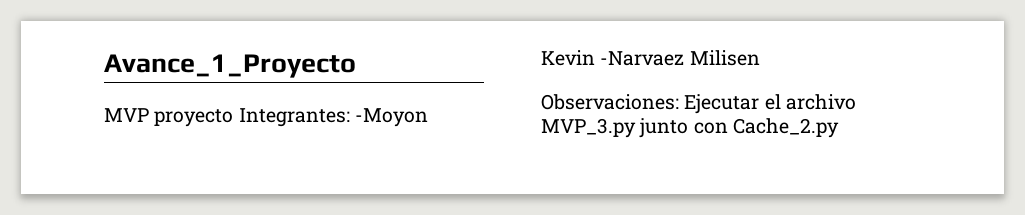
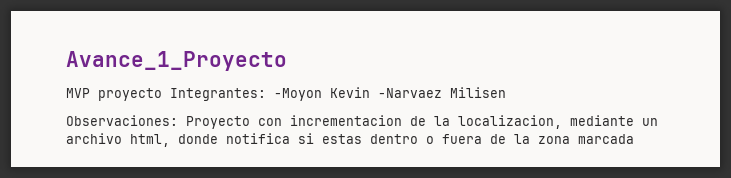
[684,94,856,114] [541,118,839,138] Ejecutar el archivo MVP_3.py junto con Cache_2.py -> [186,115,658,129] [66,133,634,147] Proyecto con incrementacion de la localizacion, mediante un archivo html, donde notifica si estas dentro o fuera de la zona marcada

